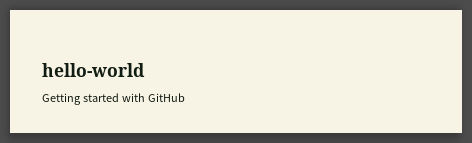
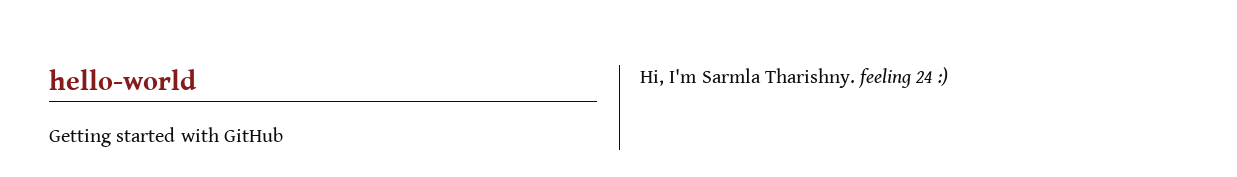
(185, 97) none -> [640,67,948,88] // Hi, I'm Sarmla Tharishny. feeling 24 :)

